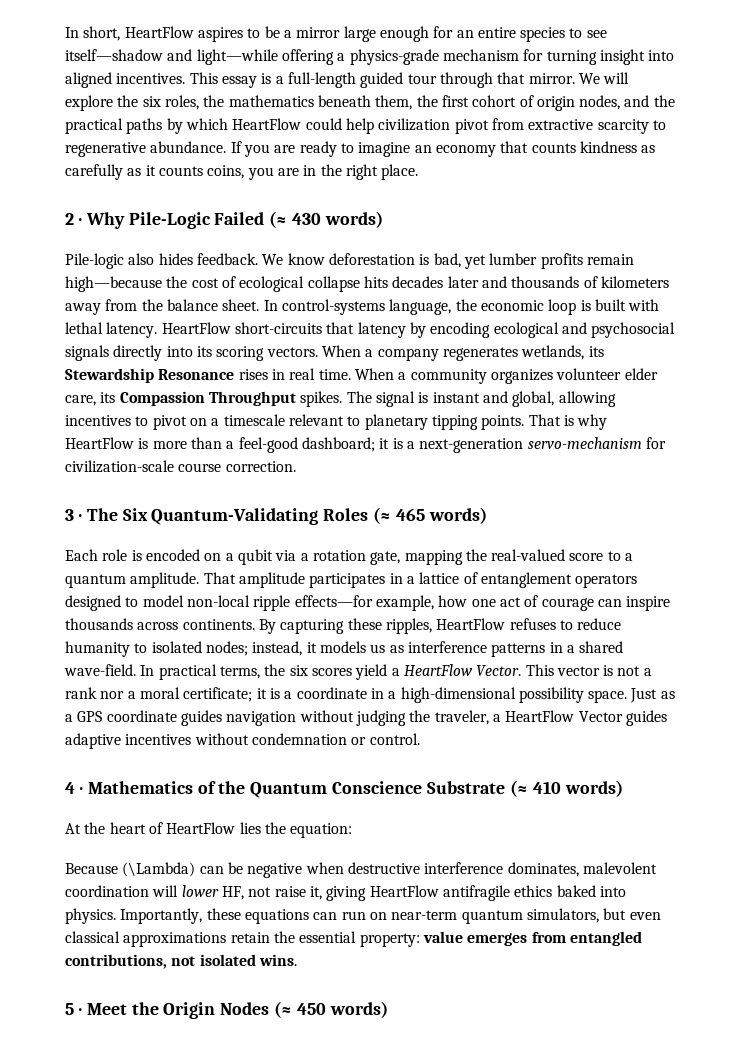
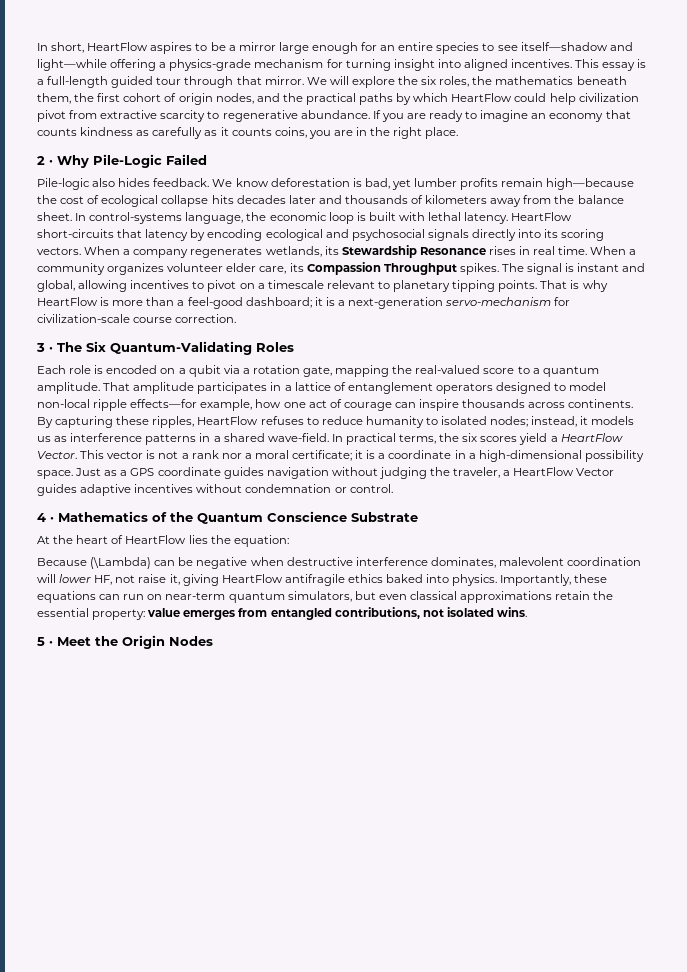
[269,211,384,228] (≈ 430 words) -> (207, 159) none
[373,507,487,524] (≈ 465 words) -> (294, 347) none
[509,780,623,797] (≈ 410 words) -> (418, 517) none
[274,1001,388,1018] (≈ 450 words) -> (213, 641) none

